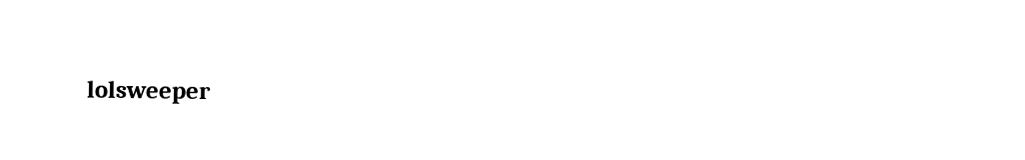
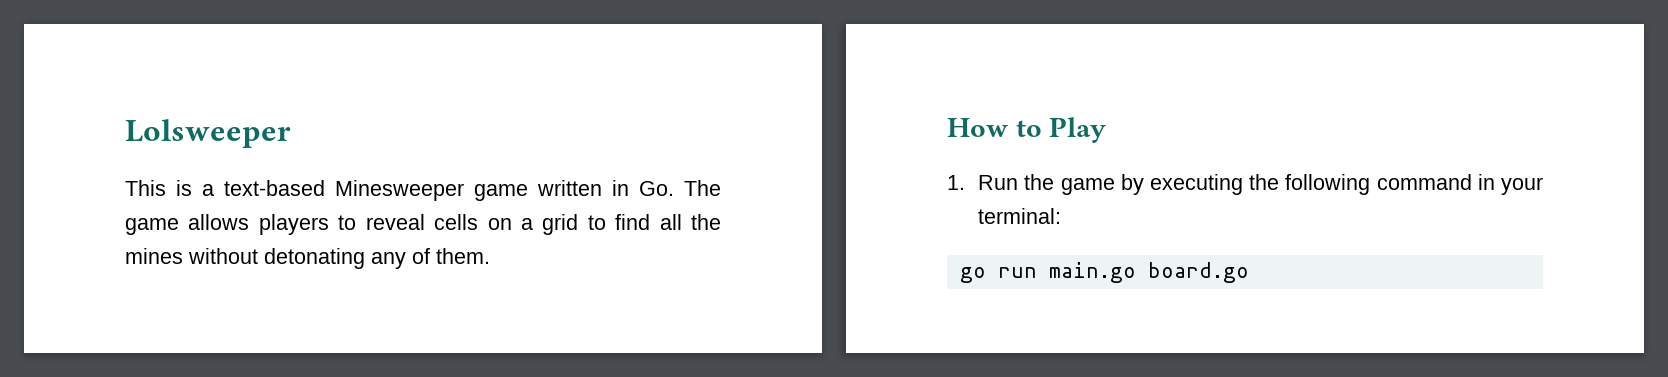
[86,80,211,105] lolsweeper -> [125,119,291,148] [125,180,721,201] [125,214,721,235] [125,248,490,269] [947,117,1107,143] [947,174,1543,195] [978,208,1062,224] [959,262,1249,283] Lolsweeper // This is a text-based Minesweeper game written in Go. The game allows players to reveal cells on a grid to find all the mines without detonating any of them. // How to Play // 1. Run the game by executing the following command in your terminal: // go run main.go board.go

